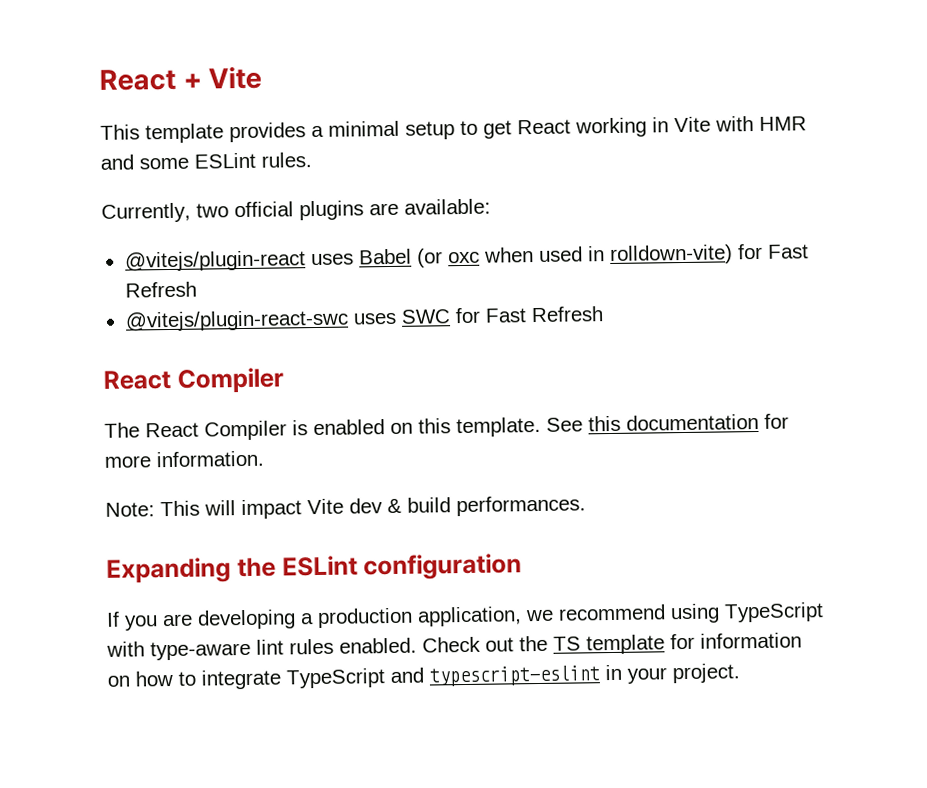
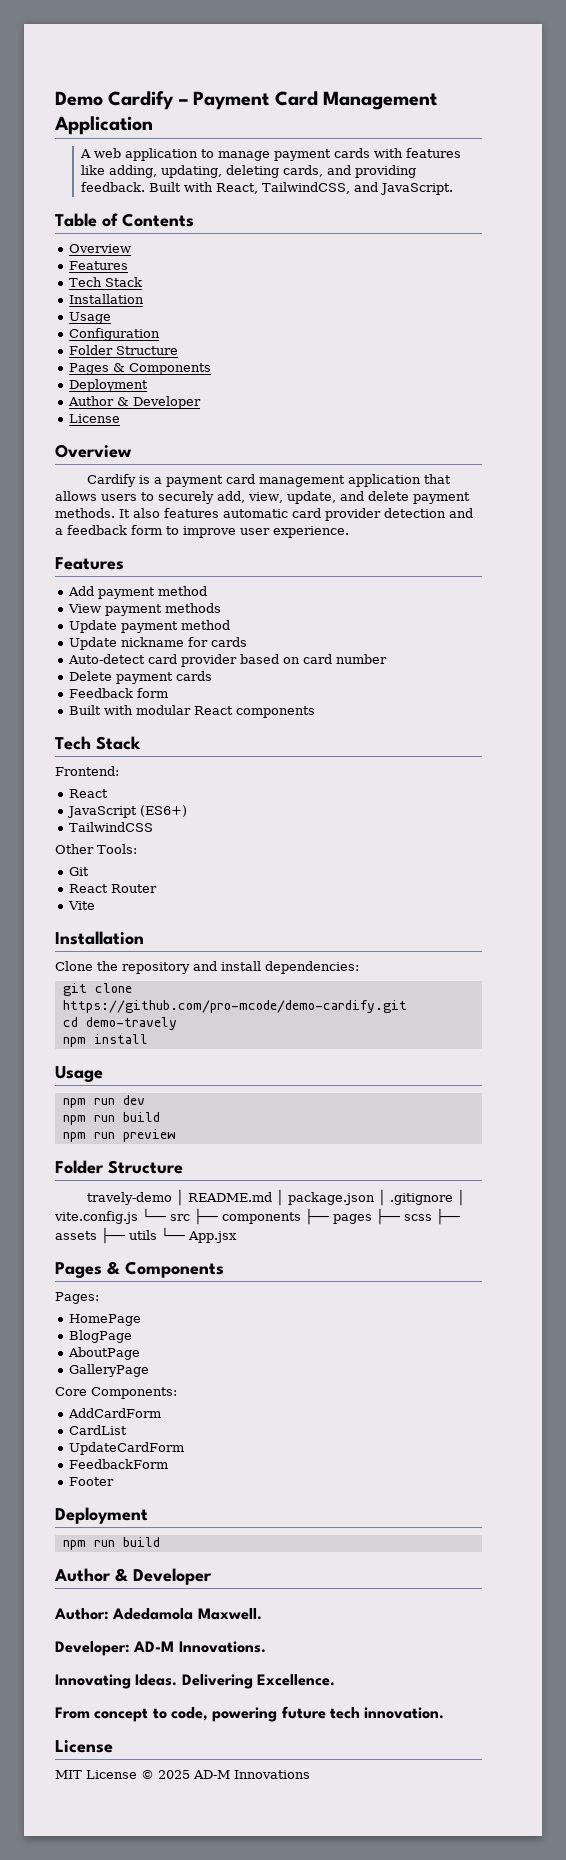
[99,66,263,91] [100,116,807,144] [100,152,312,170] [101,198,491,223] [124,243,809,272] [124,281,197,298] [124,306,604,332] [103,367,284,393] [104,413,789,441] [104,450,264,468] [105,495,586,520] [106,553,523,584] [106,602,824,631] [106,632,802,661] [107,663,740,690] React + Vite // This template provides a minimal setup to get React working in Vite with HMR and some ESLint rules. // Currently, two official plugins are available: // @vitejs/plugin-react uses Babel (or oxc when used in rolldown-vite) for Fast Refresh // @vitejs/plugin-react-swc uses SWC for Fast Refresh // React Compiler // The React Compiler is enabled on this template. See this documentation for more information. // Note: This will impact Vite dev & build performances. // Expanding the ESLint configuration // If you are developing a production application, we recommend using TypeScript with type-aware lint rules enabled. Check out the TS template for information on how to integrate TypeScript and typescript-eslint in your project. -> [55,91,437,110] [54,116,153,135] [79,148,461,161] [80,165,416,178] [80,182,453,195] [55,213,194,227] [69,244,132,253] [69,261,129,270] [69,277,143,287] [69,294,145,304] [69,312,112,324] [69,328,161,341] [69,345,179,355] [69,363,212,375] [69,379,149,392] [68,396,202,409] [69,414,121,423] [55,444,132,458] [87,474,452,487] [55,491,470,504] [55,508,473,521] [55,525,349,538] [55,557,124,570] [68,586,208,599] [68,603,222,616] [69,620,231,633] [69,637,248,650] [68,654,388,667] [69,671,213,684] [69,688,169,698] [69,705,316,718] [55,736,141,750] [55,766,119,776] [69,789,109,798] [67,805,188,818] [69,822,154,832] [55,844,137,854] [69,867,90,876] [69,884,158,893] [68,901,96,910] [55,931,144,945] [55,961,359,974] [62,983,132,996] [62,1000,407,1013] [62,1017,177,1030] [62,1034,148,1047] [55,1066,103,1082] [62,1095,145,1108] [62,1112,160,1125] [62,1129,176,1142] [55,1160,183,1174] [87,1189,466,1206] [54,1208,460,1225] [55,1227,237,1244] [55,1261,224,1278] [55,1292,99,1304] [69,1314,142,1326] [69,1330,133,1343] [68,1347,141,1360] [69,1364,150,1377] [55,1387,177,1399] [68,1408,162,1418] [69,1425,128,1435] [69,1442,185,1455] [69,1459,169,1469] [69,1477,115,1486] [55,1507,148,1524] [62,1537,160,1550] [54,1568,212,1585] [54,1608,262,1620] [55,1641,266,1656] [55,1674,335,1689] [55,1706,445,1722] [55,1740,113,1753] [55,1770,310,1779] Demo Cardify – Payment Card Management Application // A web application to manage payment cards with features like adding, updating, deleting cards, and providing feedback. Built with React, TailwindCSS, and JavaScript. // Table of Contents // Overview // Features // Tech Stack // Installation // Usage // Configuration // Folder Structure // Pages & Components // Deployment // Author & Developer // License // Overview // Cardify is a payment card management application that allows users to securely add, view, update, and delete payment methods. It also features automatic card provider detection and a feedback form to improve user experience. // Features // Add payment method // View payment methods // Update payment method // Update nickname for cards // Auto-detect card provider based on card number // Delete payment cards // Feedback form // Built with modular React components // Tech Stack // Frontend: // React // JavaScript (ES6+) // TailwindCSS // Other Tools: // Git // React Router // Vite // Installation // Clone the repository and install dependencies: // git clone https://github.com/pro-mcode/demo-cardify.git // cd demo-travely // npm install // Usage // npm run dev // npm run build // npm run preview // Folder Structure // travely-demo │ README.md │ package.json │ .gitignore │ vite.config.js └── src ├── components ├── pages ├── scss ├── assets ├── utils └── App.jsx // Pages & Components // Pages: // HomePage // BlogPage // AboutPage // GalleryPage // Core Components: // AddCardForm // CardList // UpdateCardForm // FeedbackForm // Footer // Deployment // npm run build // Author & Developer // Author: Adedamola Maxwell. // Developer: AD-M Innovations. // Innovating Ideas. Delivering Excellence. // From concept to code, powering future tech innovation. // License // MIT License © 2025 AD-M Innovations

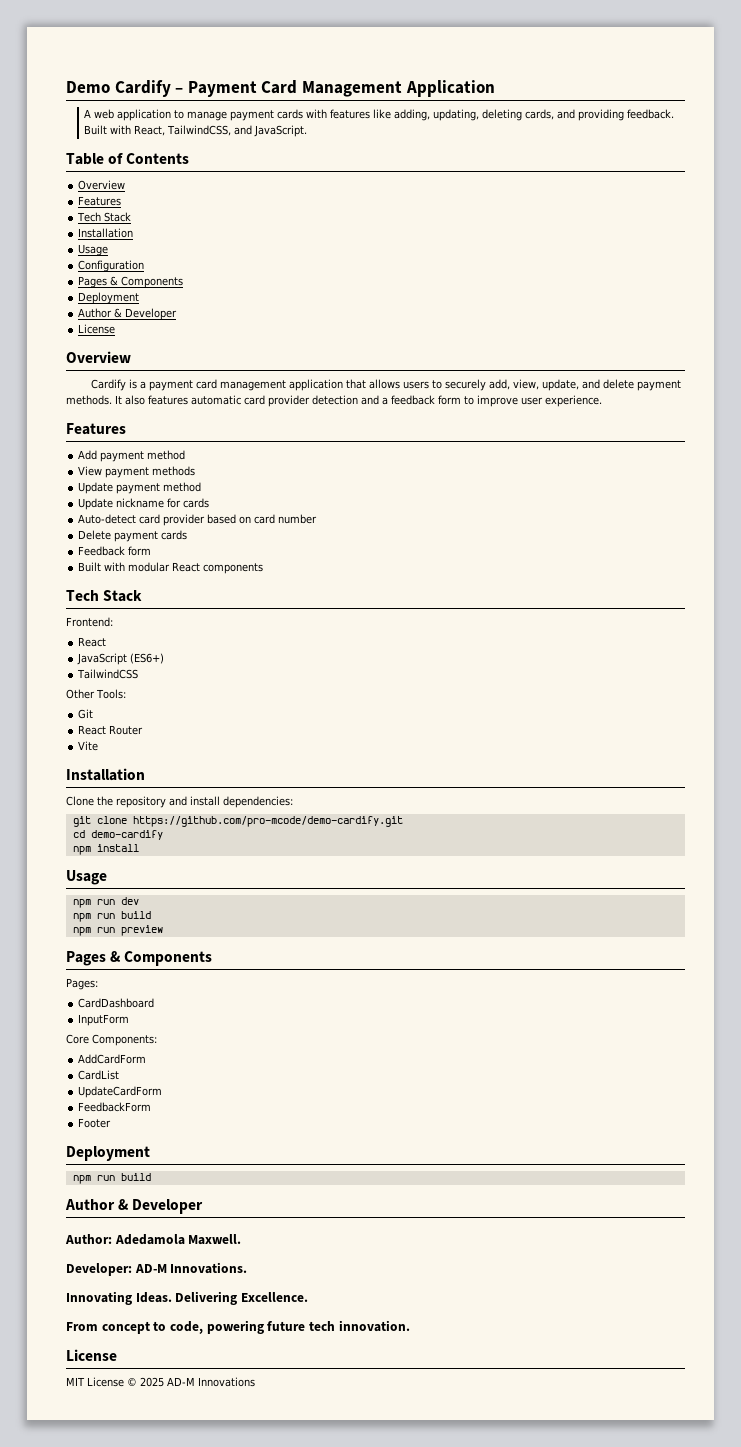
[69,345,179,355] // Folder Structure -> (145, 266) none
[85,1017,177,1030] demo-travely -> [90,830,163,840] demo-cardify
[55,1160,183,1174] [87,1189,466,1206] [54,1208,460,1225] [55,1227,237,1244] // Folder Structure // travely-demo │ README.md │ package.json │ .gitignore │ vite.config.js └── src ├── components ├── pages ├── scss ├── assets ├── utils └── App.jsx -> (163, 930) none
[69,1314,142,1326] [69,1330,133,1343] [68,1347,141,1360] [69,1364,150,1377] HomePage // BlogPage // AboutPage // GalleryPage -> [78,998,155,1008] [78,1014,130,1026] CardDashboard // InputForm

